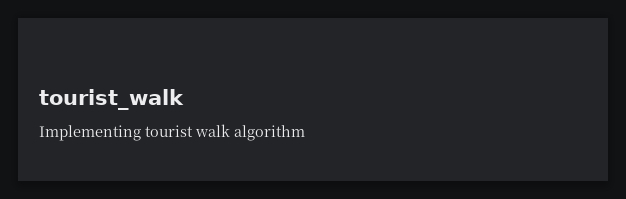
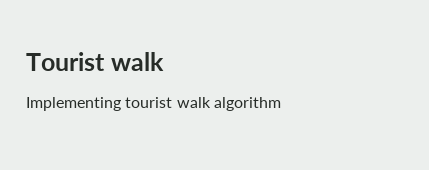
[39,89,184,110] tourist_walk -> [26,52,164,71] Tourist walk

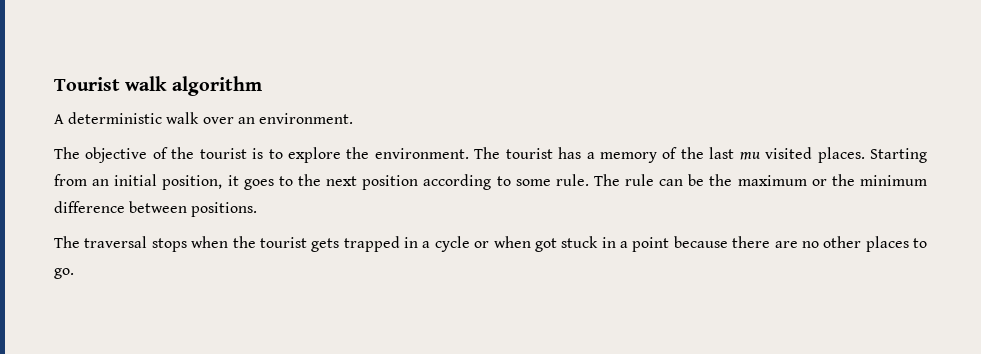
[26,97,281,111] // Implementing tourist walk algorithm -> [171,76,262,96] [54,112,353,124] [54,147,928,163] [54,174,927,190] [54,201,258,217] [54,236,927,252] [54,268,74,279] algorithm // A deterministic walk over an environment. // The objective of the tourist is to explore the environment. The tourist has a memory of the last mu visited places. Starting from an initial position, it goes to the next position according to some rule. The rule can be the maximum or the minimum difference between positions. // The traversal stops when the tourist gets trapped in a cycle or when got stuck in a point because there are no other places to go.

